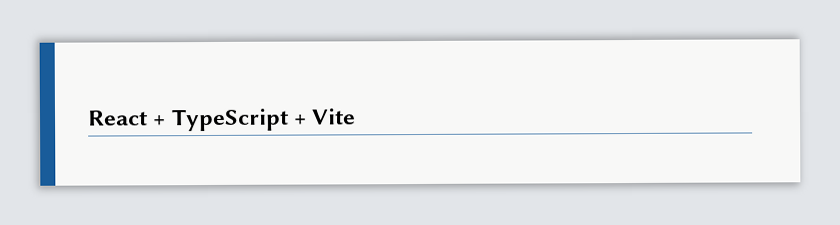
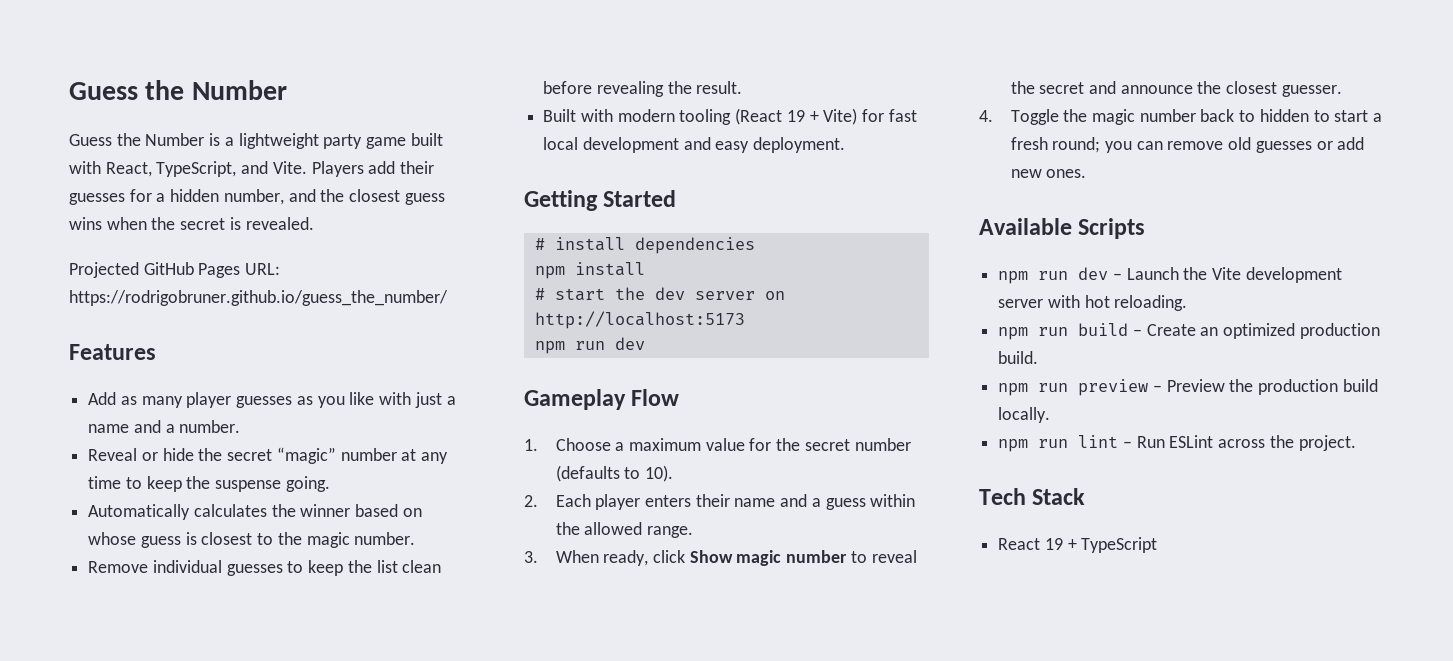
[87,108,357,132] React + TypeScript + Vite -> [69,80,287,100] [69,133,443,149] [69,161,435,177] [69,189,445,205] [69,217,314,230] [69,262,281,278] [69,290,448,306] [69,344,156,360] [88,392,456,408] [88,420,241,433] [88,447,449,464] [88,476,330,492] [88,504,422,520] [88,532,416,548] [88,560,442,576] [543,81,743,97] [543,108,917,125] [543,137,846,153] [524,190,677,211] [534,237,755,254] [534,262,645,279] [534,287,785,301] [534,311,745,329] [534,337,645,354] [524,389,680,410] [524,438,911,451] [555,465,673,482] [524,494,916,510] [555,522,693,538] [524,550,917,566] [1010,81,1342,97] [979,109,1383,125] [1010,137,1365,153] [1010,169,1087,178] [979,218,1146,239] [998,267,1342,284] [998,295,1188,311] [998,323,1380,340] [998,351,1039,364] [998,379,1378,396] [998,407,1051,423] [998,435,1356,452] [979,488,1086,505] [998,537,1158,553] Guess the Number // Guess the Number is a lightweight party game built with React, TypeScript, and Vite. Players add their guesses for a hidden number, and the closest guess wins when the secret is revealed. // Projected GitHub Pages URL: https://rodrigobruner.github.io/guess_the_number/ // Features // Add as many player guesses as you like with just a name and a number. // Reveal or hide the secret “magic” number at any time to keep the suspense going. // Automatically calculates the winner based on whose guess is closest to the magic number. // Remove individual guesses to keep the list clean before revealing the result. // Built with modern tooling (React 19 + Vite) for fast local development and easy deployment. // Getting Started // # install dependencies // npm install // # start the dev server on http://localhost:5173 // npm run dev // Gameplay Flow // 1. Choose a maximum value for the secret number (defaults to 10). // 2. Each player enters their name and a guess within the allowed range. // 3. When ready, click Show magic number to reveal the secret and announce the closest guesser. // 4. Toggle the magic number back to hidden to start a fresh round; you can remove old guesses or add new ones. // Available Scripts // npm run dev – Launch the Vite development server with hot reloading. // npm run build – Create an optimized production build. // npm run preview – Preview the production build locally. // npm run lint – Run ESLint across the project. // Tech Stack // React 19 + TypeScript

